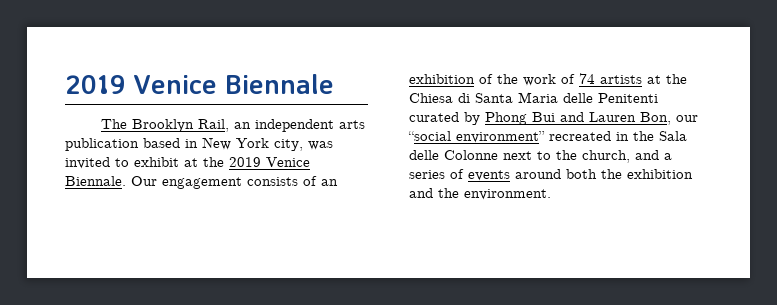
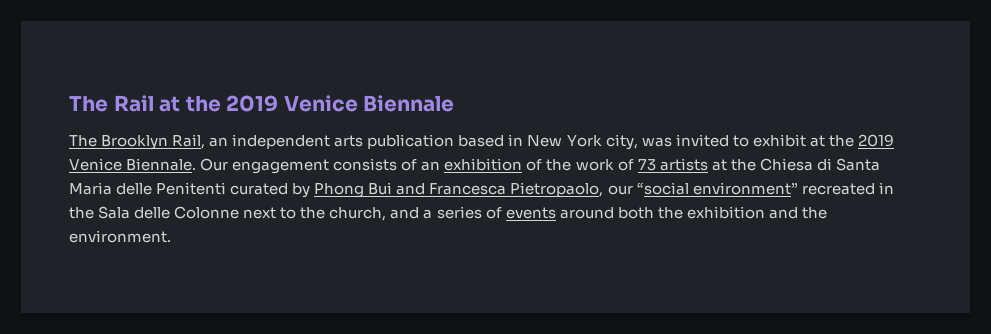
(65, 84) none -> [69,95,221,112] The Rail at the
[579,73,595,84] 74 -> [637,159,656,171] 73
[589,112,671,125] Lauren Bon, -> [429,182,604,197] Francesca Pietropaolo,

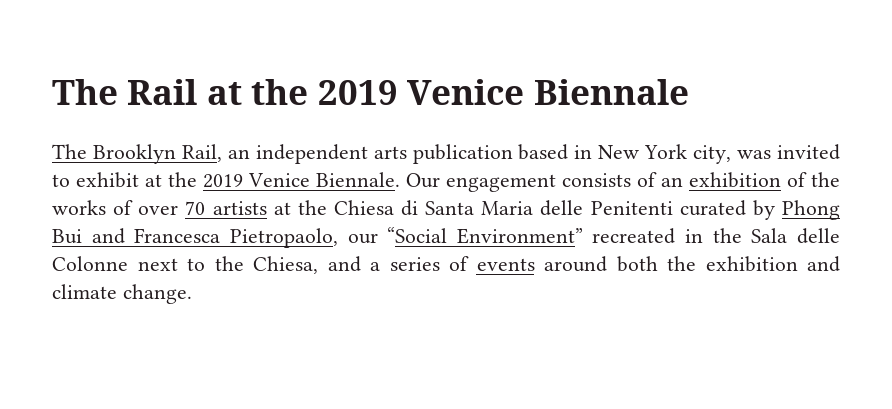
[575,159,656,171] work of 73 -> [52,200,206,215] works of over 70
[636,182,798,195] “social environment” -> [387,227,583,244] “Social Environment”
[329,207,387,221] church, -> [253,256,318,274] Chiesa,
[801,207,827,219] [69,230,171,243] the environment. -> [52,284,192,304] climate change.

